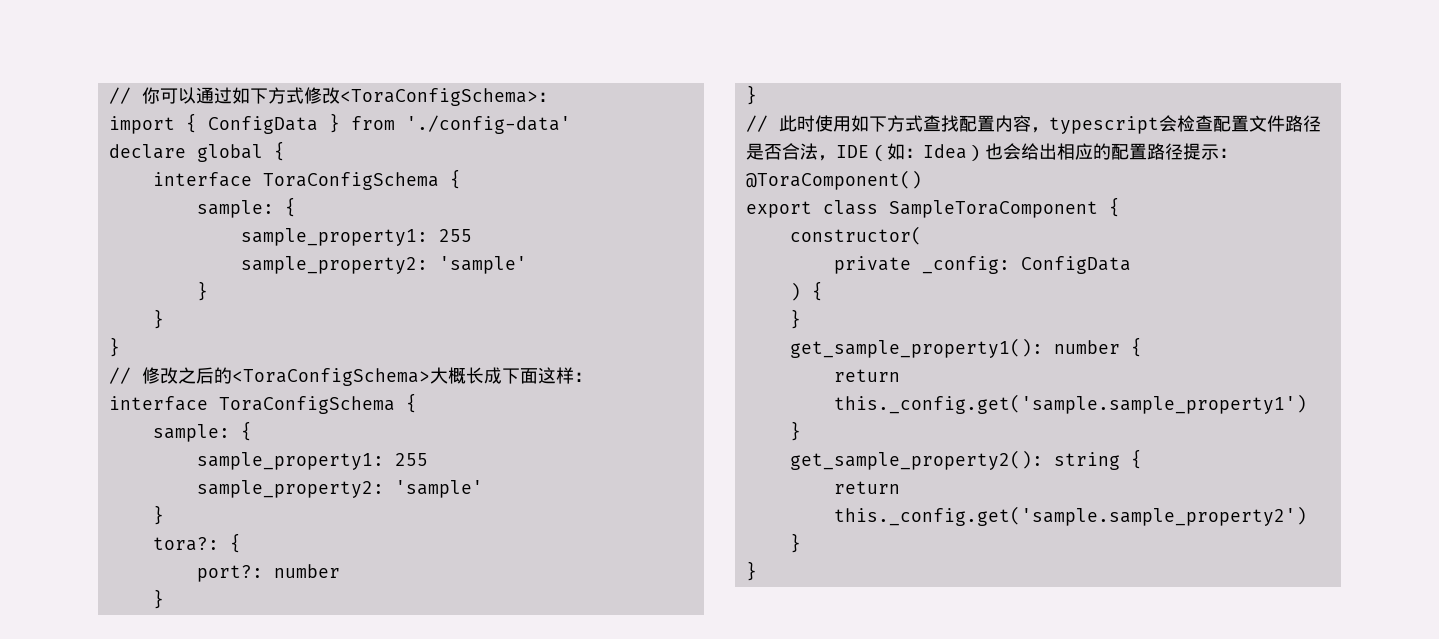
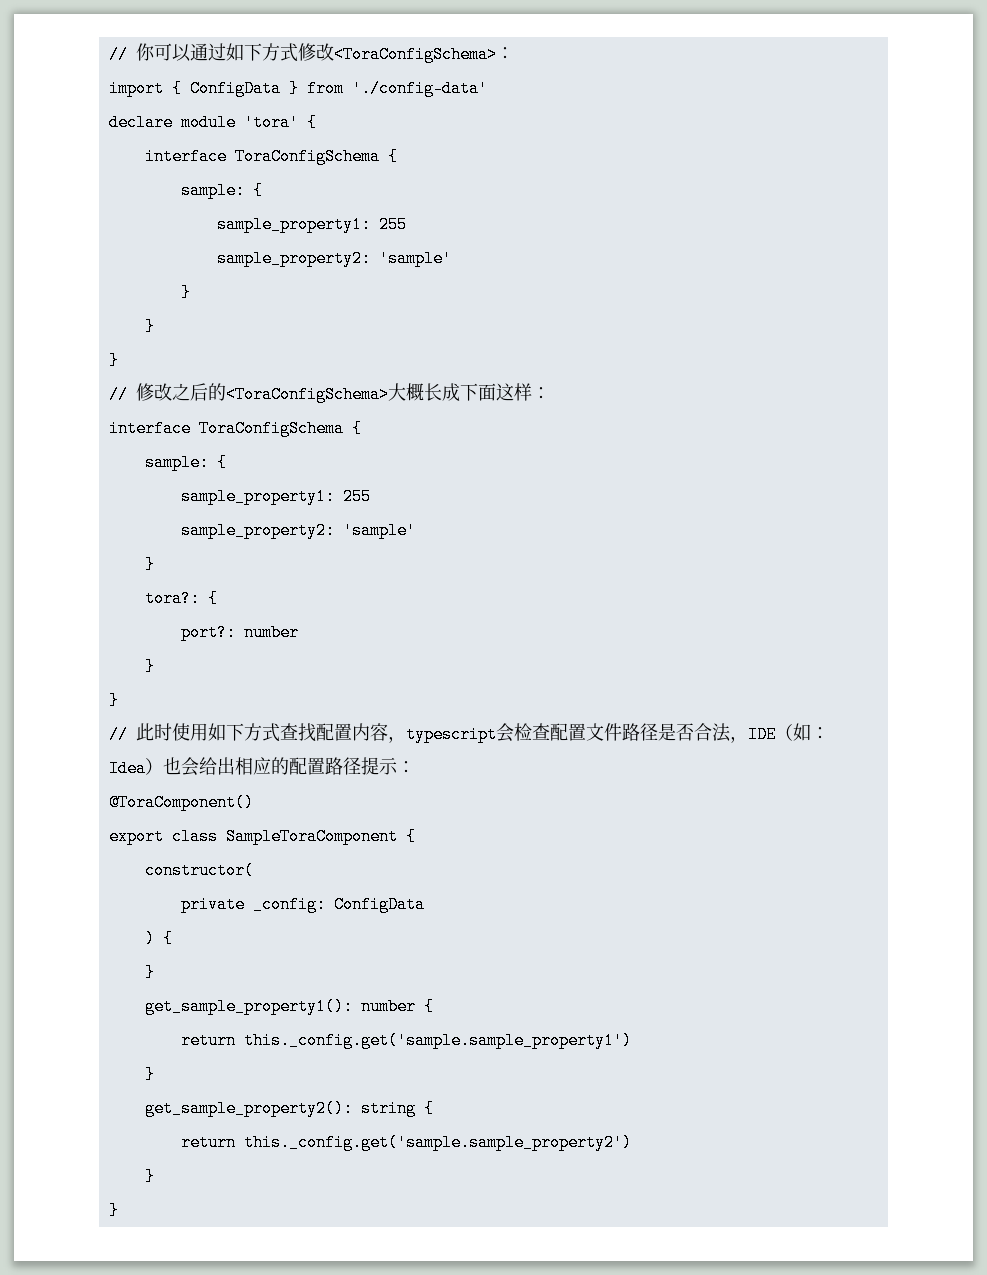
[196,144,263,162] global -> [181,114,300,131] module 'tora'

